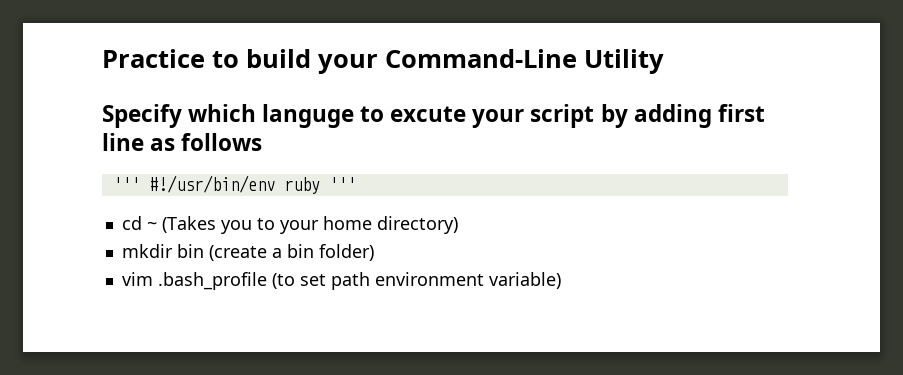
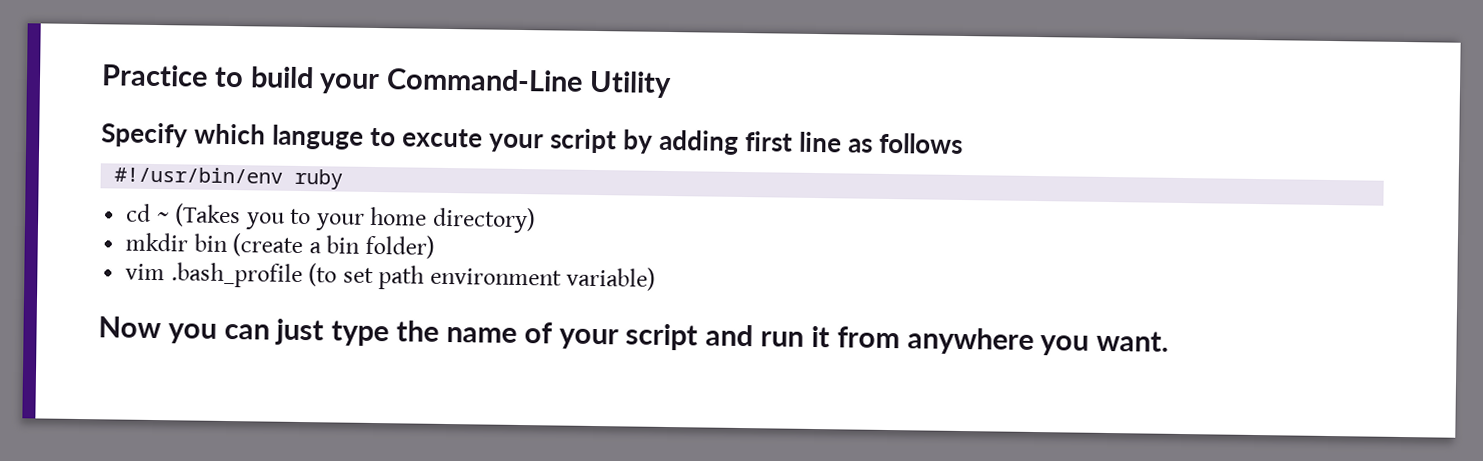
[112,177,140,191] ''' -> (964, 143) none
[328,177,356,191] ''' -> (344, 179) none
(561, 280) none -> [98,316,1170,356] // Now you can just type the name of your script and run it from anywhere you want.

